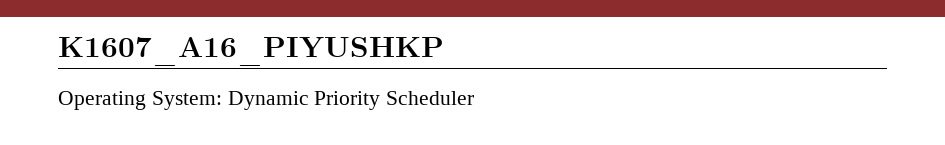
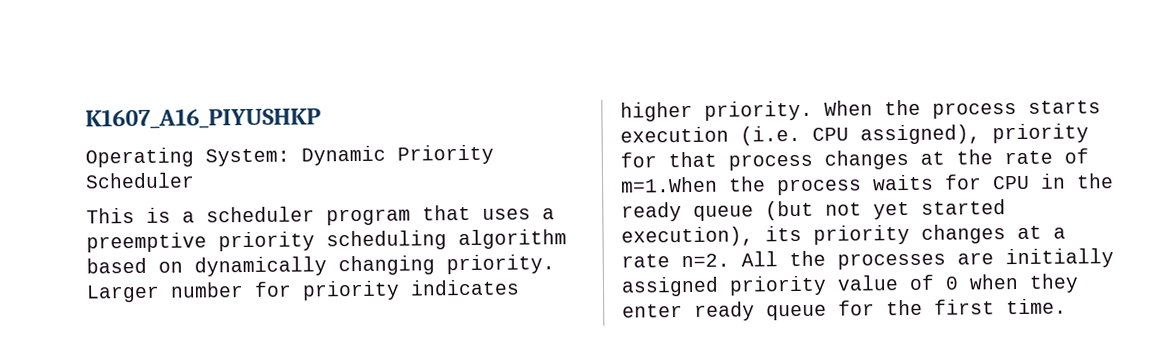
(475, 98) none -> [86,204,555,226] [86,229,567,253] [86,254,555,277] [86,279,520,303] [620,99,1101,122] [620,123,1089,146] [620,148,1089,171] [620,173,1114,196] [621,199,1006,222] [621,224,1066,247] [621,248,1114,270] [621,273,1079,297] [622,298,1067,321] // This is a scheduler program that uses a preemptive priority scheduling algorithm based on dynamically changing priority. Larger number for priority indicates higher priority. When the process starts execution (i.e. CPU assigned), priority for that process changes at the rate of m=1.When the process waits for CPU in the ready queue (but not yet started execution), its priority changes at a rate n=2. All the processes are initially assigned priority value of 0 when they enter ready queue for the first time.

